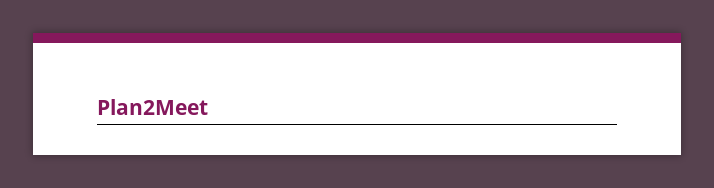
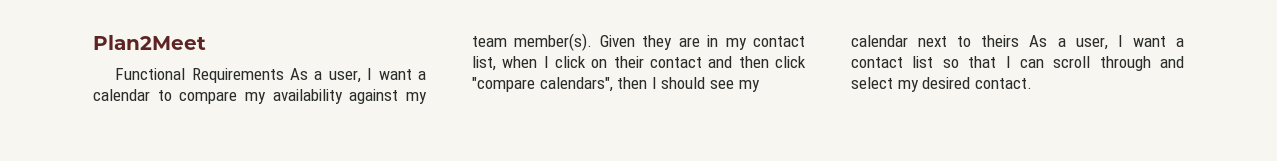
(208, 107) none -> [115,68,426,83] [93,89,427,104] [472,33,805,51] [472,56,806,71] [472,77,760,92] [851,35,1184,50] [851,56,1184,71] [851,77,1032,92] // Functional Requirements As a user, I want a calendar to compare my availability against my team member(s). Given they are in my contact list, when I click on their contact and then click "compare calendars", then I should see my calendar next to theirs As a user, I want a contact list so that I can scroll through and select my desired contact.

